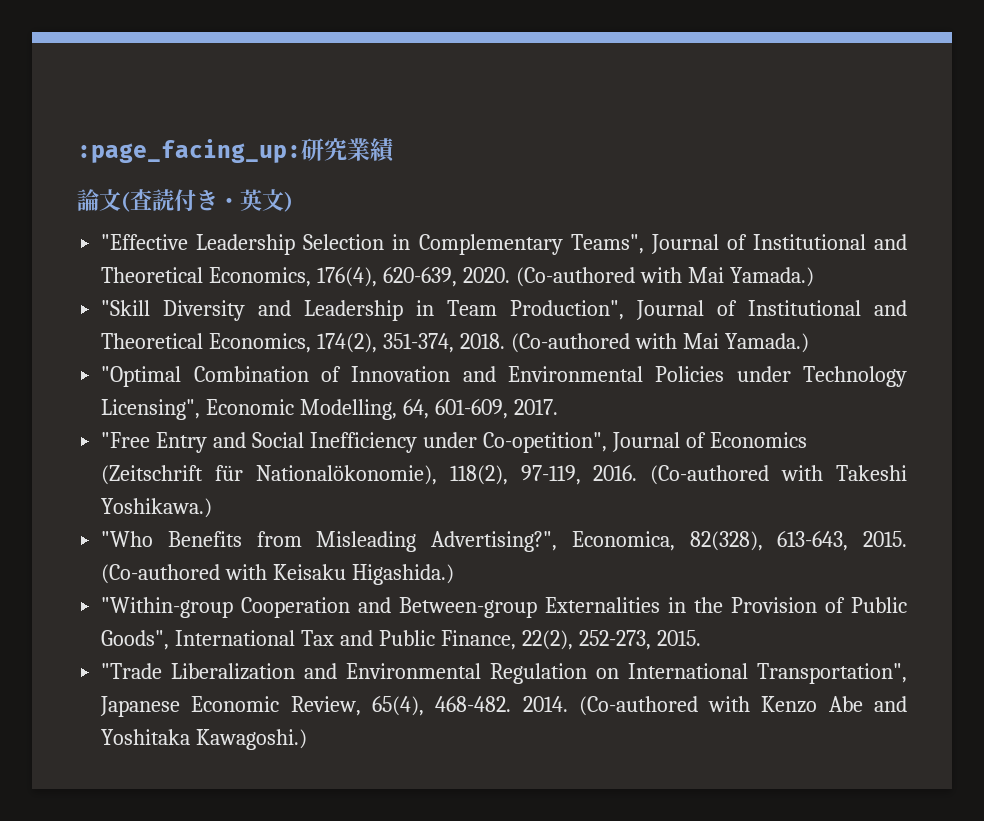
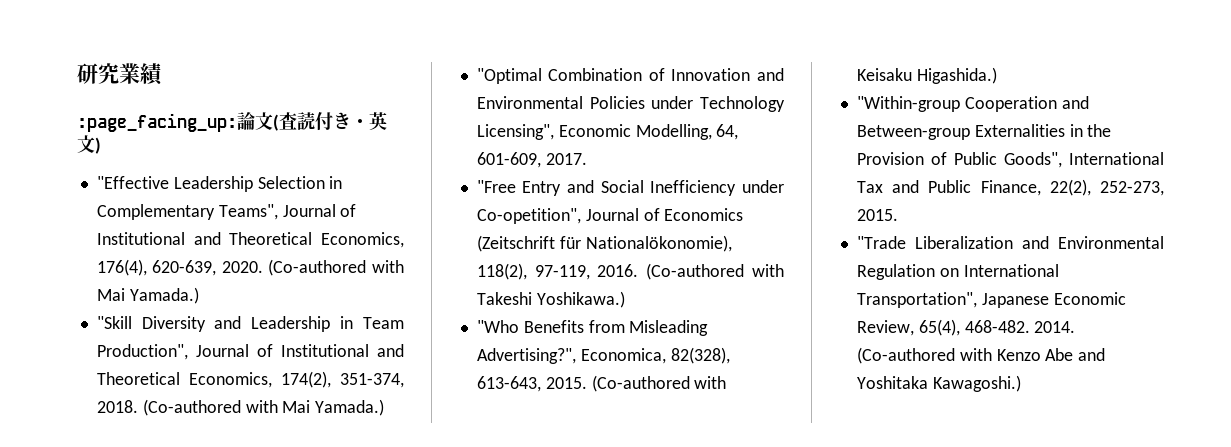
[77,139,301,163] :page_facing_up: -> (77, 73) none
(396, 150) none -> [77,113,237,132] :page_facing_up:

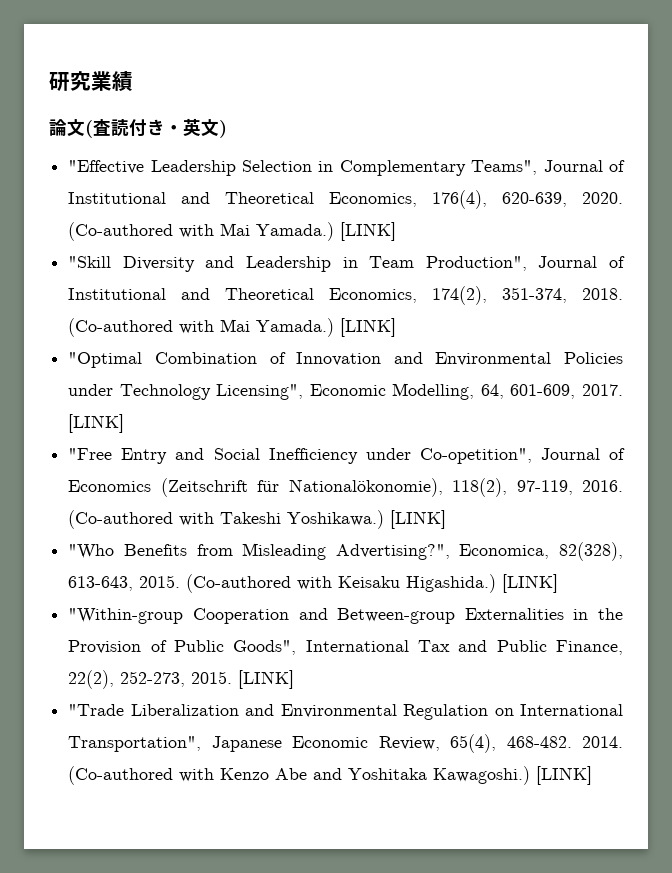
[77,113,237,132] :page_facing_up: -> (133, 81) none
(199, 295) none -> [340,222,397,241] [LINK]
(385, 407) none -> [340,318,397,337] [LINK]
(587, 159) none -> [68,414,125,433] [LINK]
(625, 299) none -> [390,510,447,529] [LINK]
(997, 75) none -> [502,574,559,593] [LINK]
(898, 215) none -> [238,670,295,689] [LINK]
(1021, 383) none -> [536,766,593,785] [LINK]

